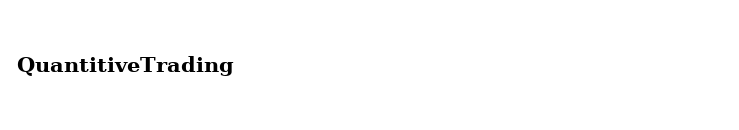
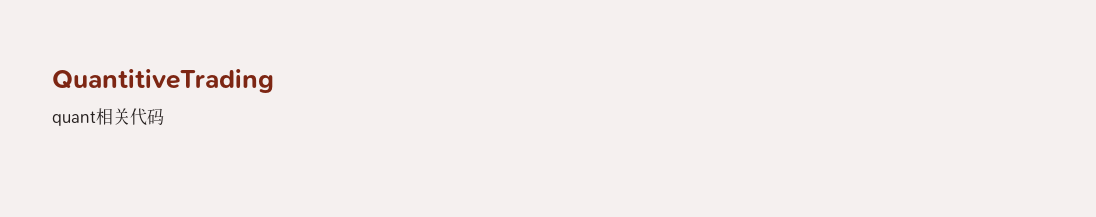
(234, 66) none -> [52,108,164,126] // quant相关代码

